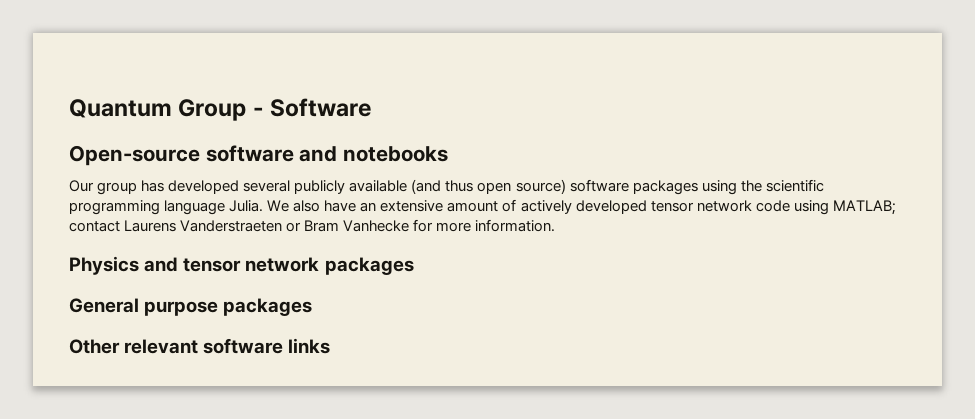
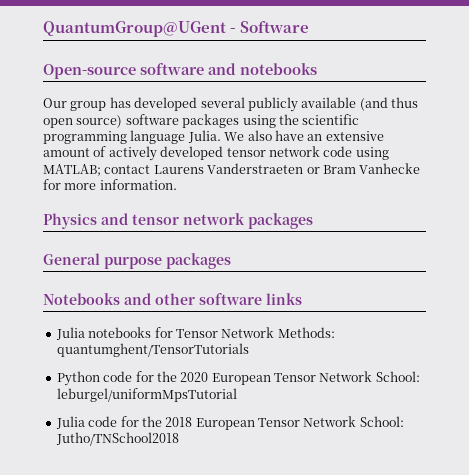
[69,99,247,121] Quantum Group -> [43,21,226,37] QuantumGroup@UGent
[69,339,199,354] Other relevant -> [43,293,195,305] Notebooks and other
(331, 346) none -> [55,327,335,340] [56,343,249,357] [56,371,420,386] [56,388,237,402] [55,416,404,430] [55,432,179,446] // Julia notebooks for Tensor Network Methods: quantumghent/TensorTutorials // Python code for the 2020 European Tensor Network School: leburgel/uniformMpsTutorial // Julia code for the 2018 European Tensor Network School: Jutho/TNSchool2018

